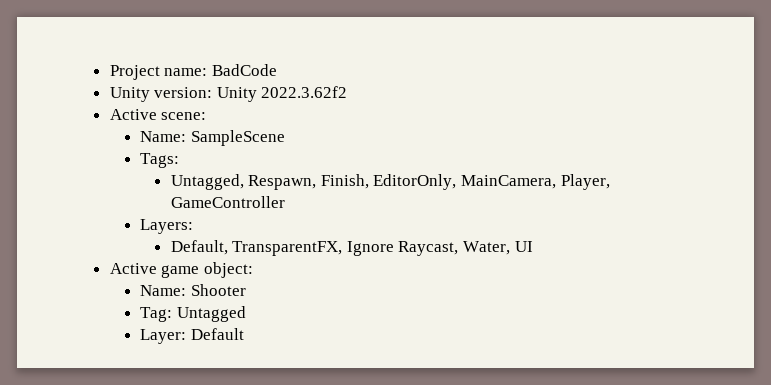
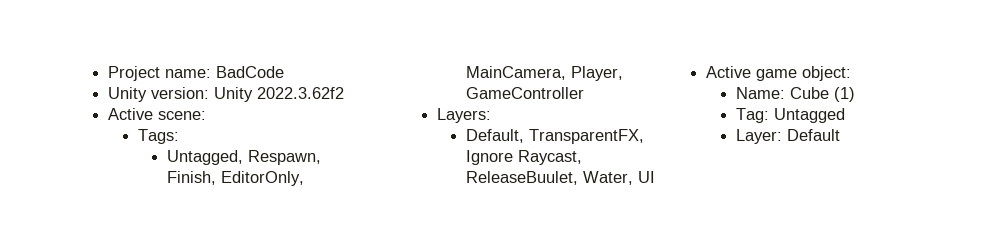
[140,130,285,146] // Name: SampleScene -> (207, 115) none
(459, 248) none -> [466,171,579,185] ReleaseBuulet,
[190,284,246,296] Shooter -> [789,87,855,102] Cube (1)

